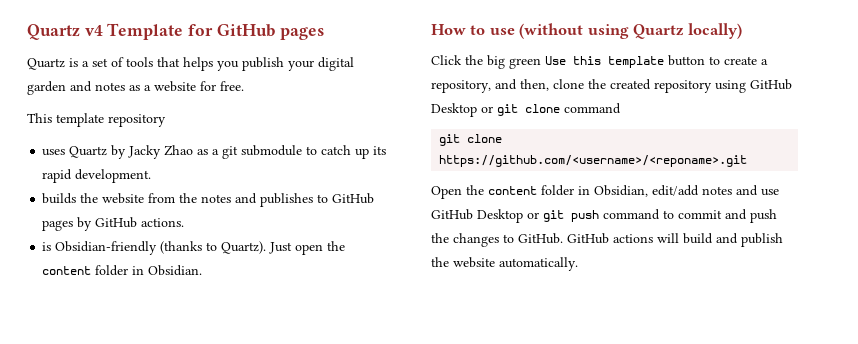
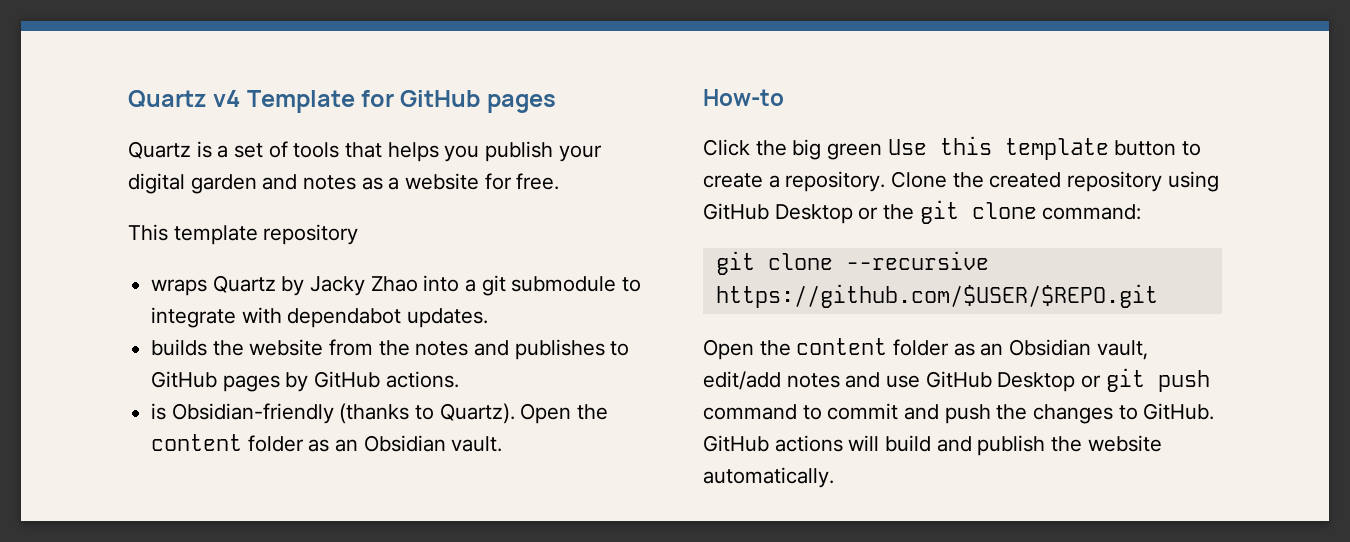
[42,149,66,156] uses -> [151,279,208,296] wraps
[197,149,209,155] as -> [423,275,460,292] into
[321,145,387,159] [42,169,152,183] catch up its rapid development. -> [151,307,489,328] integrate with dependabot updates.
[269,241,346,255] [42,265,203,276] [431,23,742,39] Just open the content folder in Obsidian. // How to use (without using Quartz locally) -> [520,403,609,424] [151,434,503,452] [703,89,784,106] Open the content folder as an Obsidian vault. // How-to
[431,79,584,93] repository, and then, clone -> [785,171,948,192] repository. Clone
[497,103,621,116] [439,134,503,146] [439,155,748,167] [431,185,648,199] git clone command // git clone https://github.com/<username>/<reponame>.git // Open the content folder in Obsidian, -> [883,200,1142,224] [715,251,989,275] [715,284,1158,308] [703,338,1148,360] the git clone command: // git clone --recursive https://github.com/$USER/$REPO.git // Open the content folder as an Obsidian vault,

